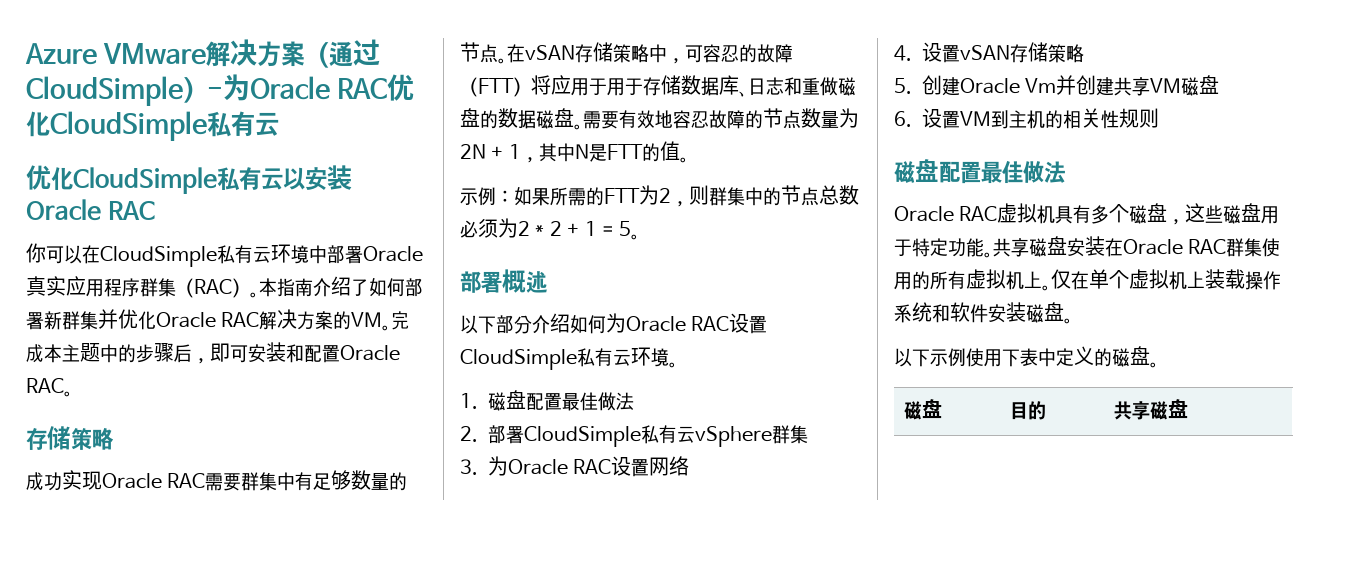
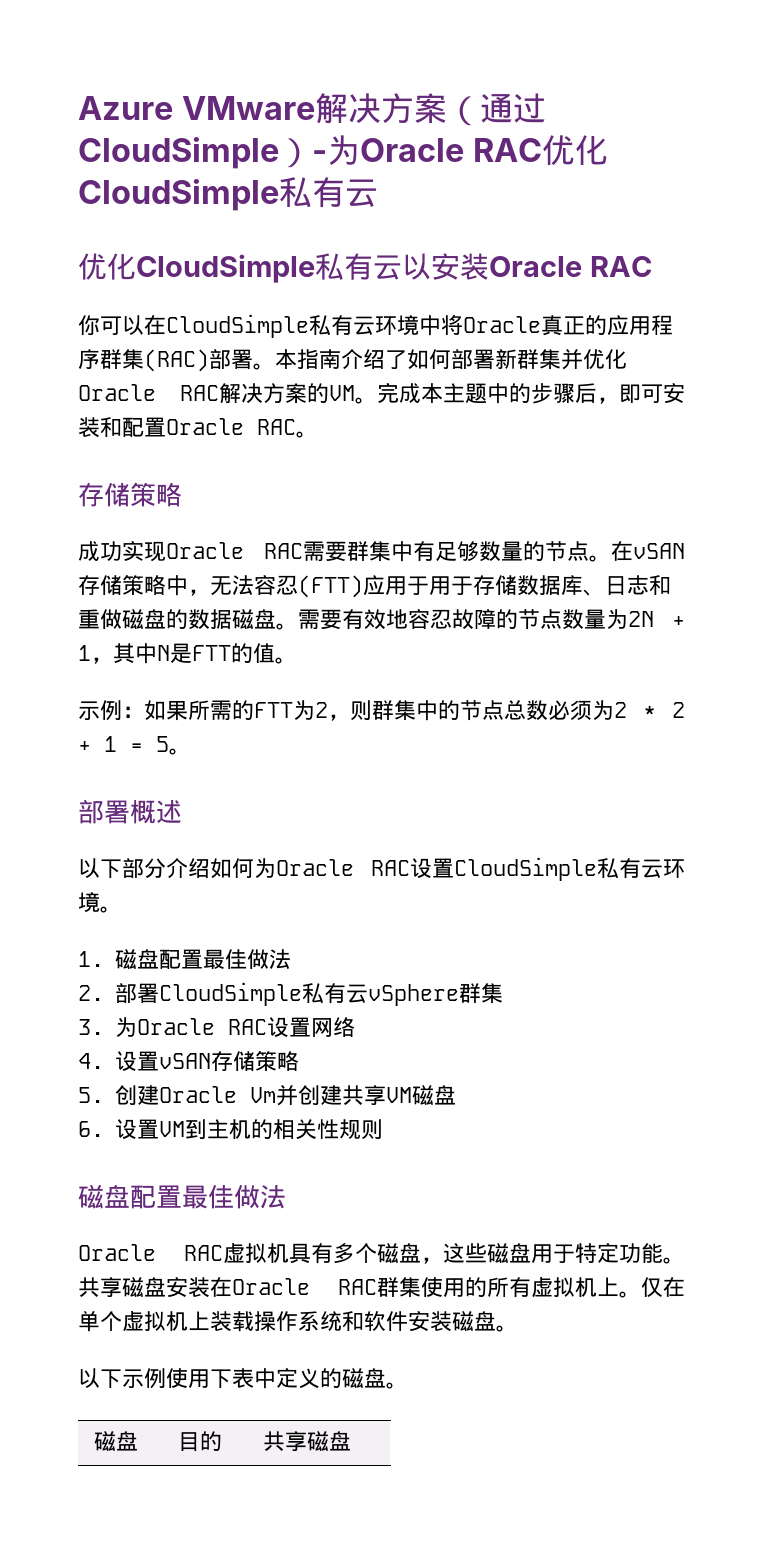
[327,245,423,264] [26,276,66,296] 部署Oracle真实 -> [441,314,607,336] 将Oracle真正的
[176,278,250,298] （RAC） -> [144,349,253,372] (RAC)部署
[685,44,793,63] [460,75,551,97] 可容忍的故障（FTT）将 -> [210,575,363,598] 无法容忍(FTT)

